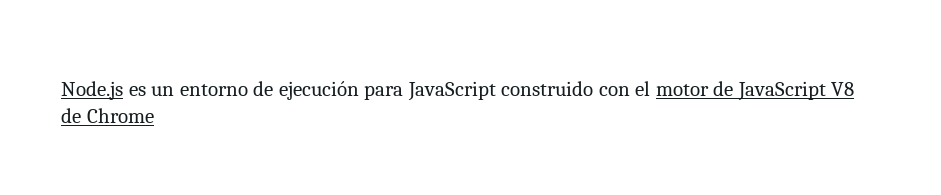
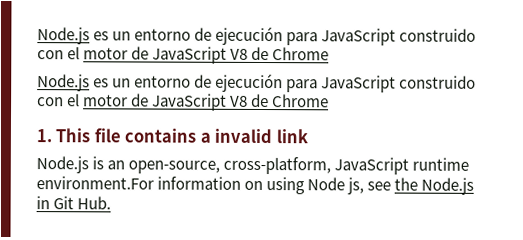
(154, 115) none -> [37,73,477,93] [37,93,330,111] [36,128,308,144] [36,156,470,175] [36,176,475,195] [36,196,112,210] // Node.js es un entorno de ejecución para JavaScript construido con el motor de JavaScript V8 de Chrome // 1. This file contains a invalid link // Node.js is an open-source, cross-platform, JavaScript runtime environment.For information on using Node js, see the Node.js in Git Hub.

